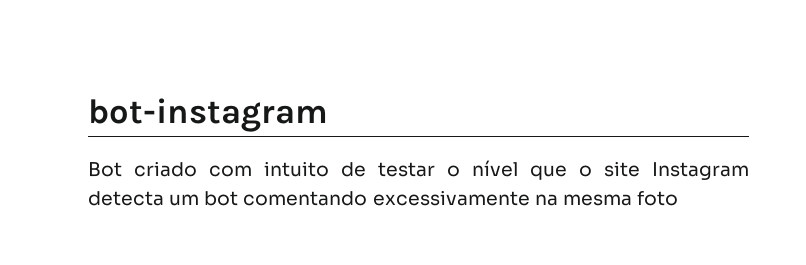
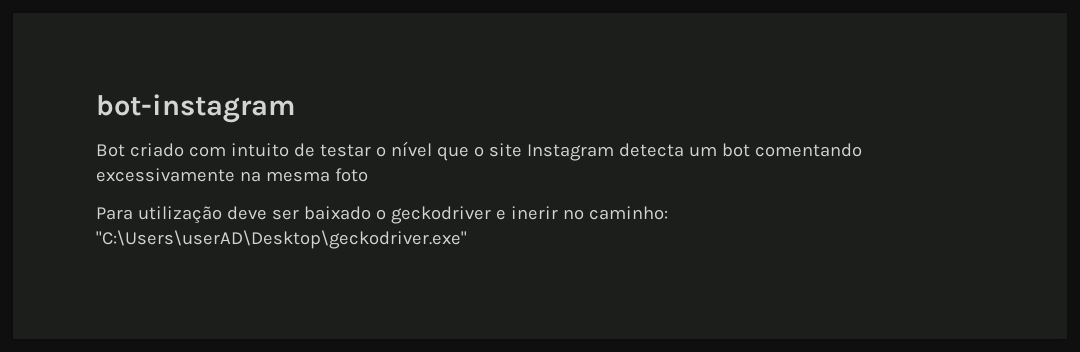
(678, 198) none -> [96,206,668,224] [96,230,467,249] // Para utilização deve ser baixado o geckodriver e inerir no caminho: "C:\Users\userAD\Desktop\geckodriver.exe"

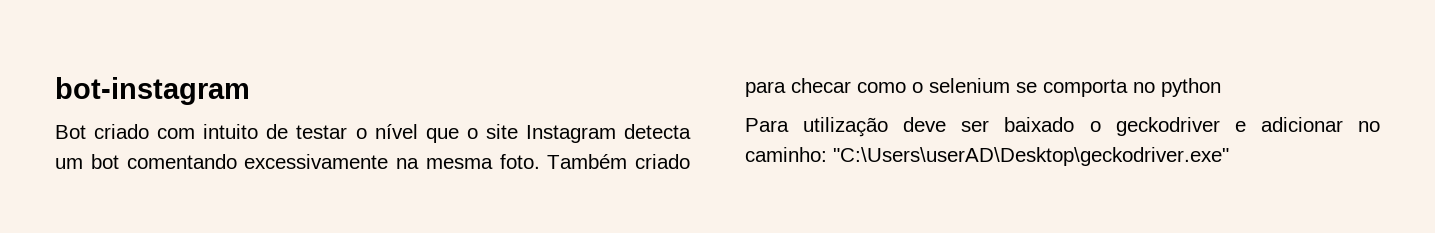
[334,168,368,182] foto -> [499,154,690,169] [745,78,1221,97] foto. Também criado para checar como o selenium se comporta no python
[510,206,558,220] inerir -> [1260,117,1343,132] adicionar

